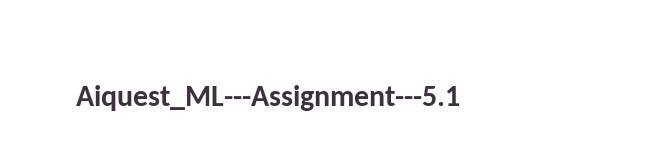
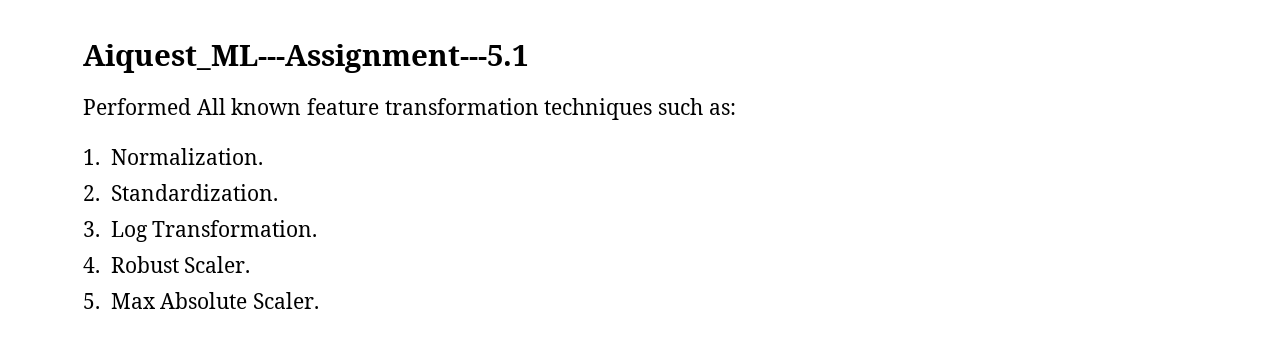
(460, 98) none -> [83,98,736,120] [83,148,263,165] [83,184,278,201] [83,220,318,242] [83,256,251,273] [83,292,319,309] // Performed All known feature transformation techniques such as: // 1. Normalization. // 2. Standardization. // 3. Log Transformation. // 4. Robust Scaler. // 5. Max Absolute Scaler.

